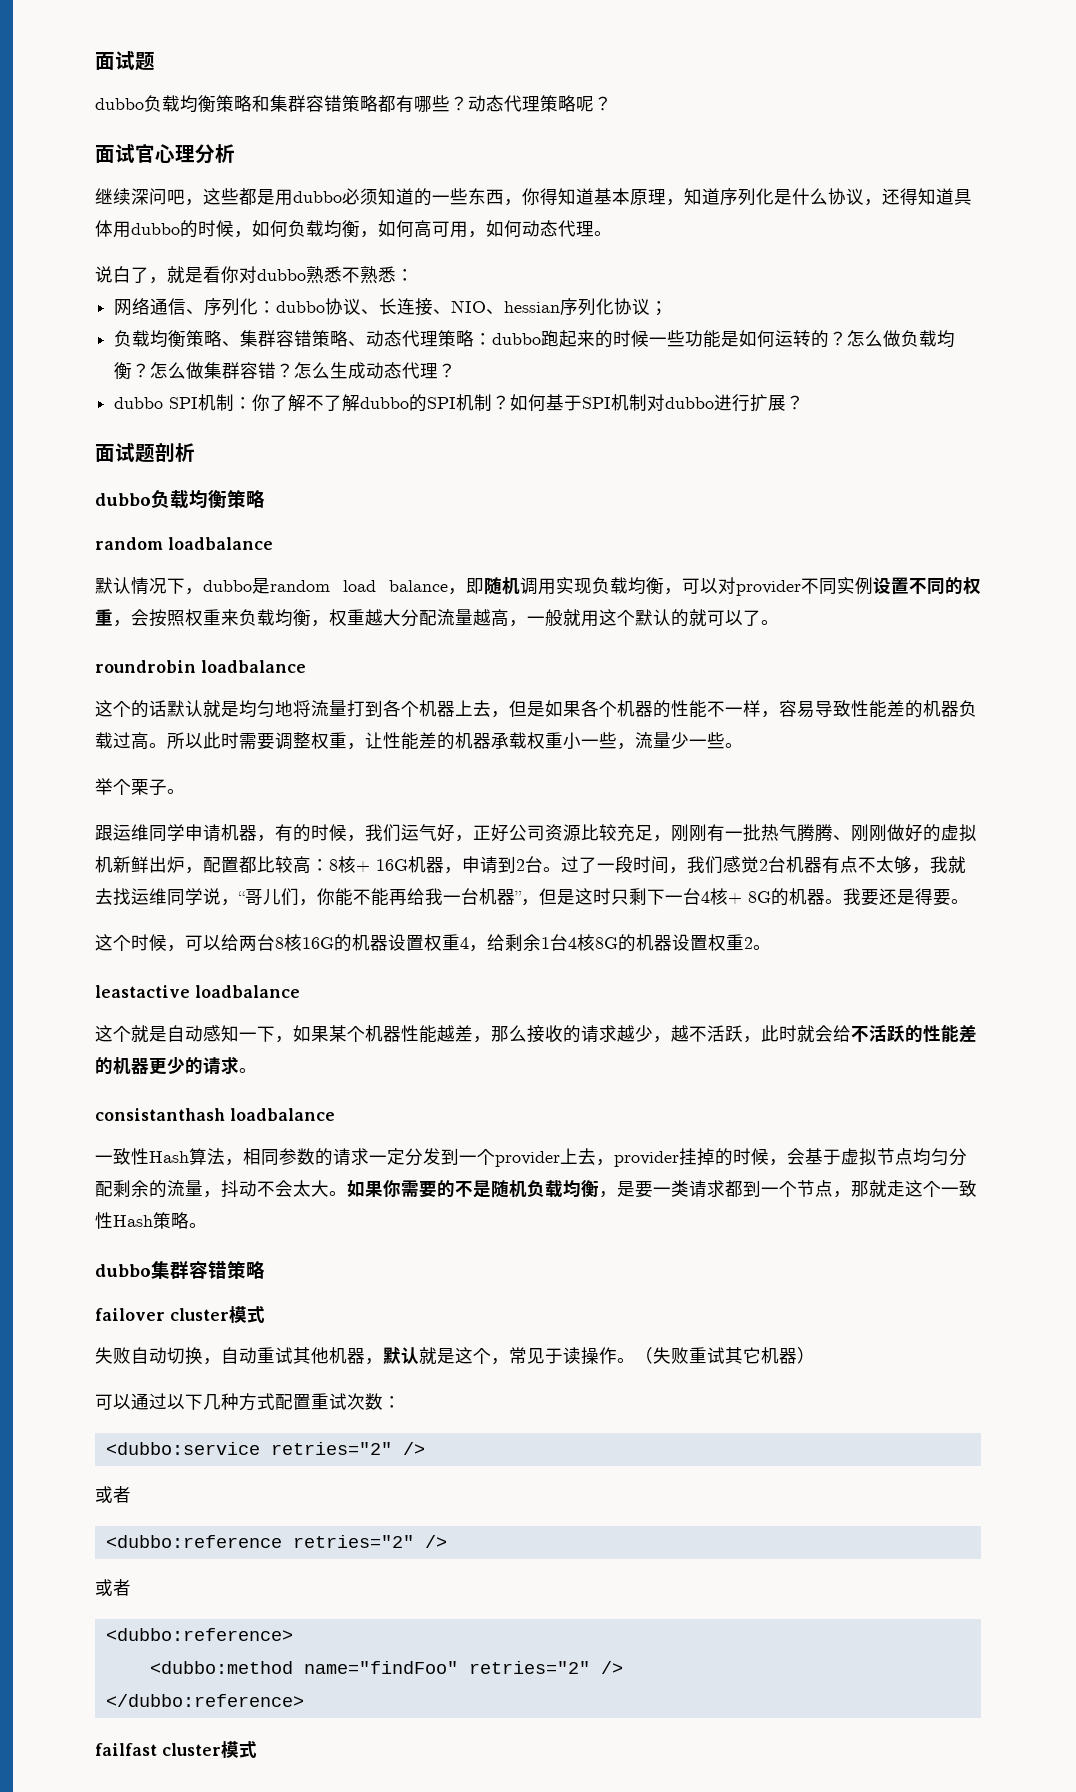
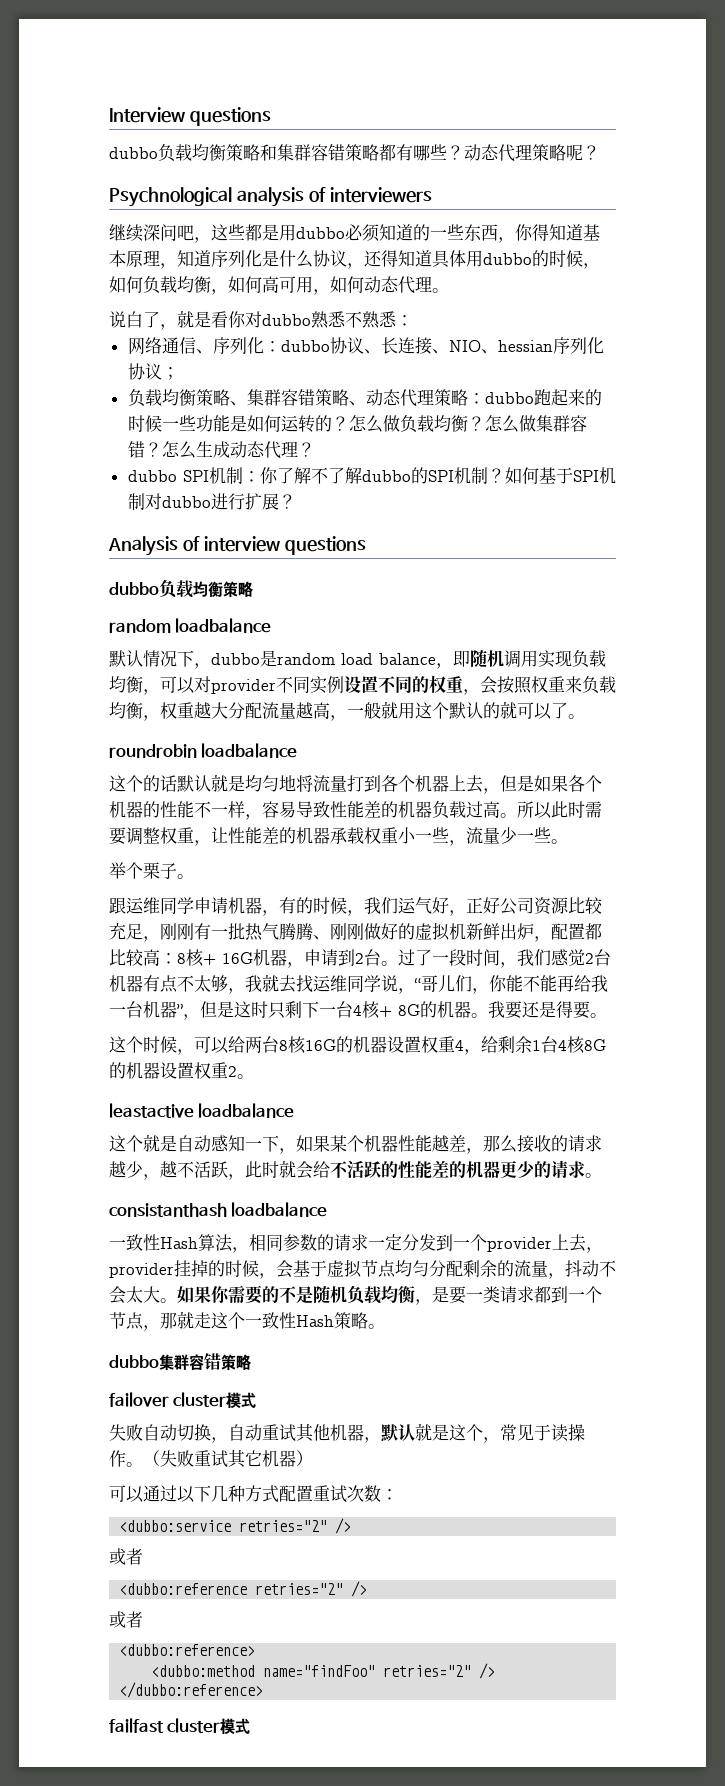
[95,51,155,71] 面试题 -> [109,107,271,126] Interview questions
[95,144,235,164] 面试官心理分析 -> [109,187,432,207] Psychnological analysis of interviewers
[95,443,195,463] 面试题剖析 -> [108,536,366,556] Analysis of interview questions

